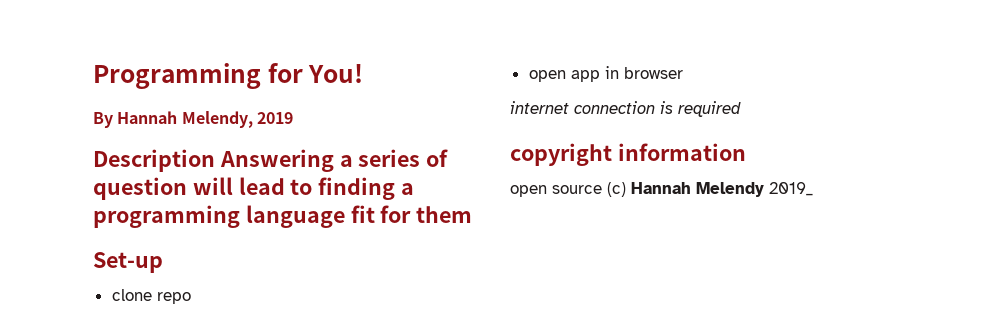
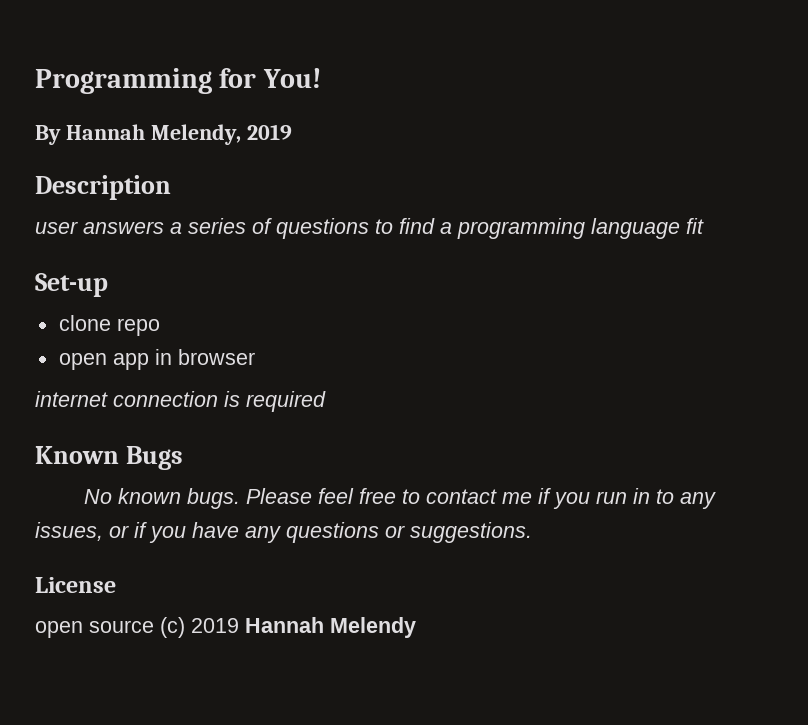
[219,149,334,172] Answering -> [35,221,164,234] // user answers
[93,177,396,200] question will lead to finding -> [276,218,435,239] questions to find
[380,205,473,223] for them -> (704, 226) none
[510,143,746,166] copyright information -> [35,446,183,470] [83,488,716,509] [35,522,532,543] [35,577,116,593] Known Bugs // No known bugs. Please feel free to contact me if you run in to any issues, or if you have any questions or suggestions. // License
(626, 189) none -> [191,618,239,633] 2019
[769,182,813,196] 2019_ -> (416, 627) none

